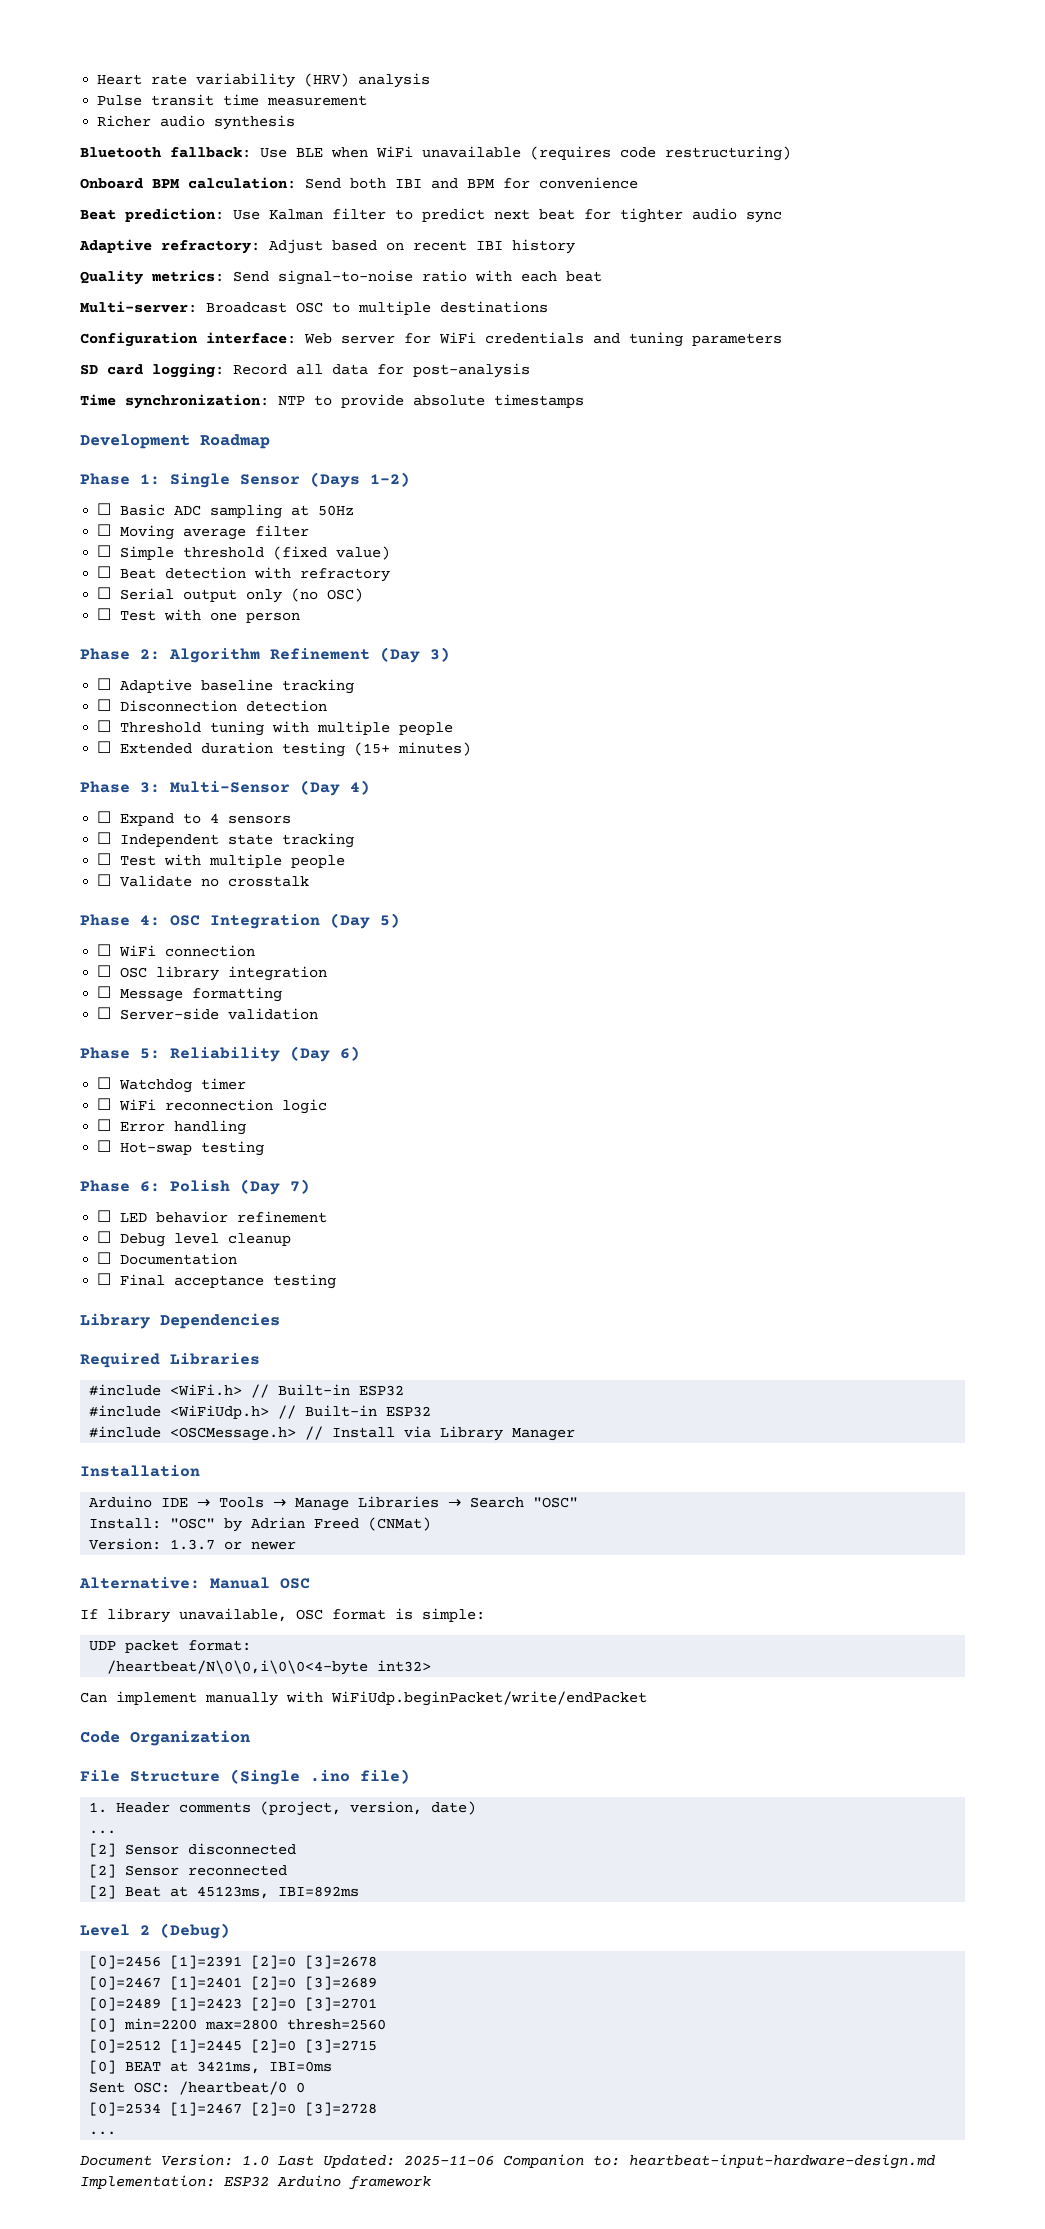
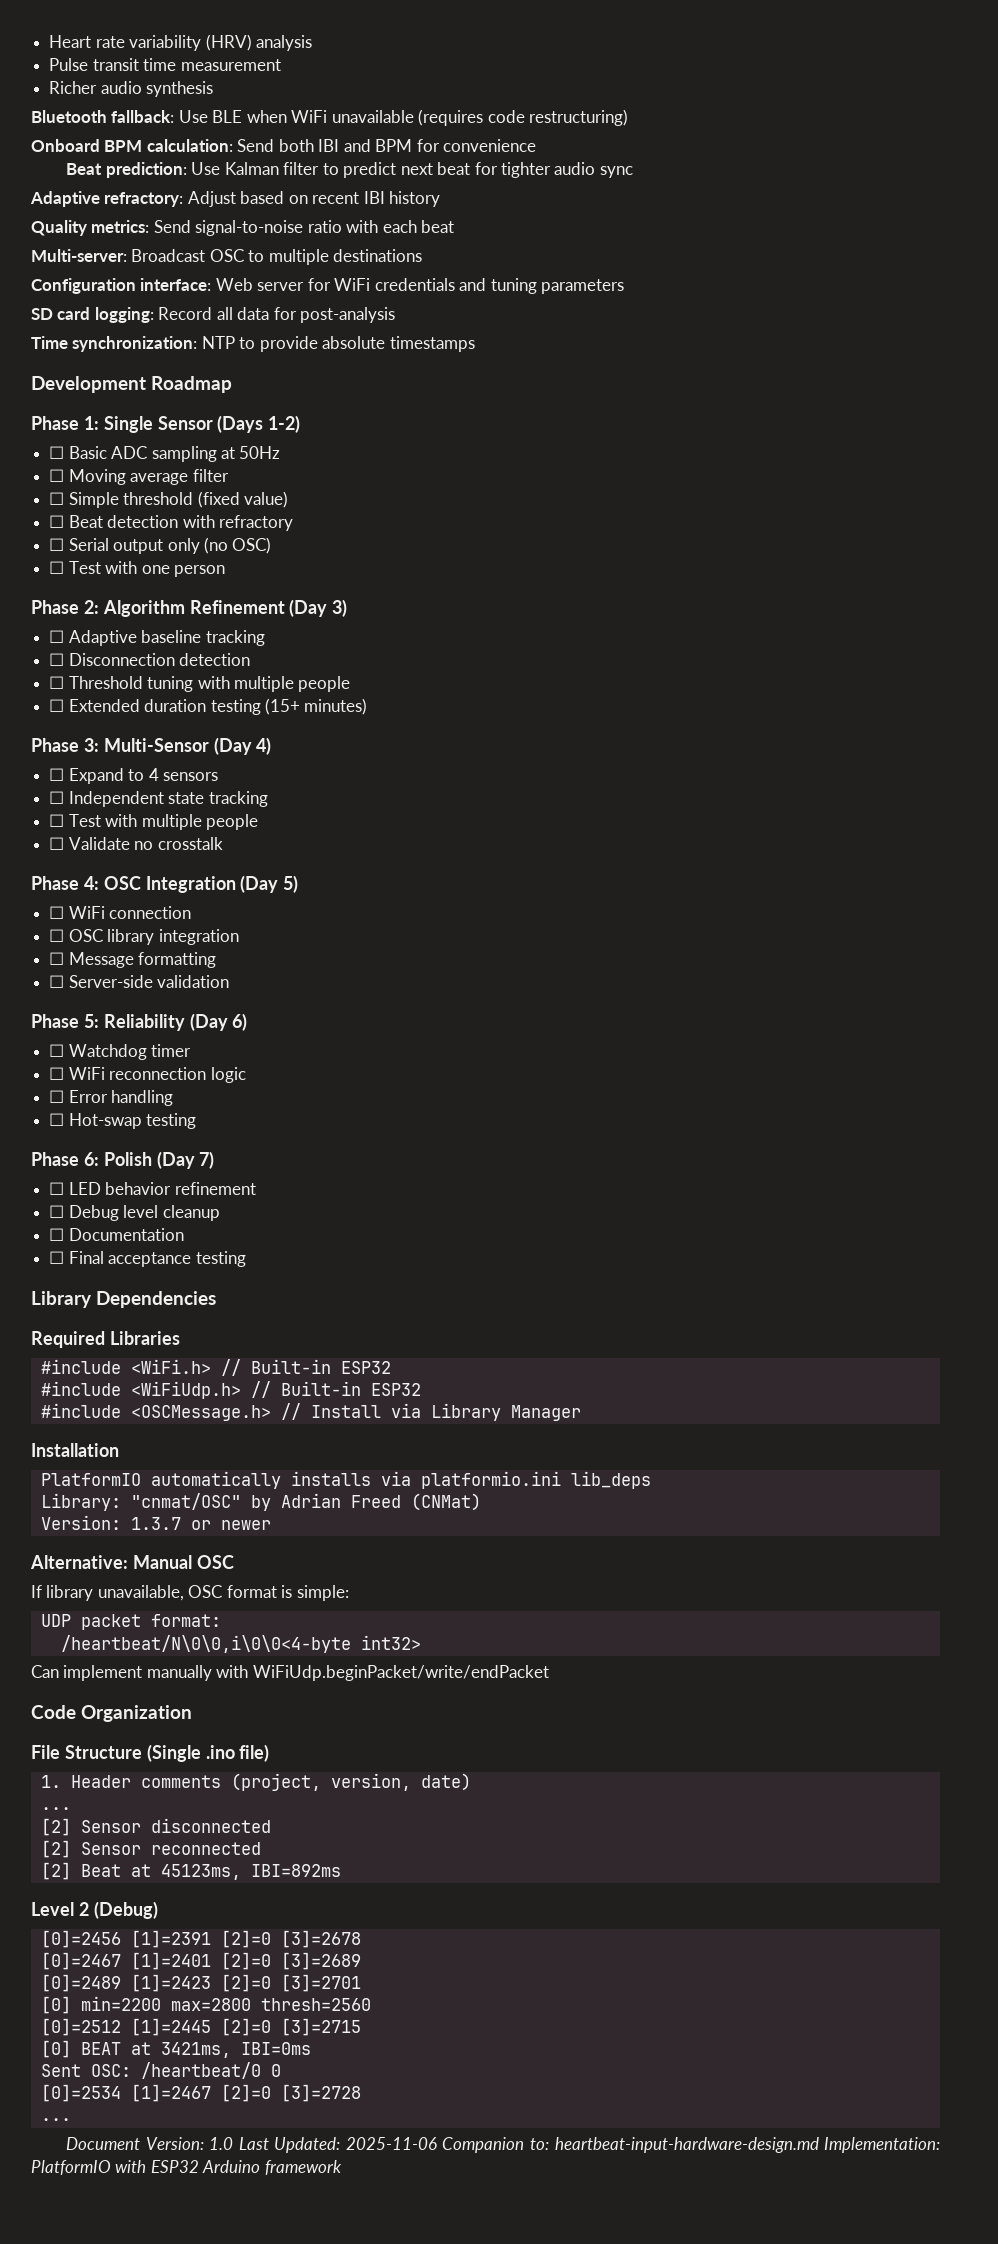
[89,1496,579,1511] [89,1518,216,1529] Arduino IDE → Tools → Manage Libraries → Search "OSC" // Install: "OSC" -> [40,1471,651,1489] [40,1493,241,1511] PlatformIO automatically installs via platformio.ini lib_deps // Library: "cnmat/OSC"
(215, 2182) none -> [31,2160,147,2175] PlatformIO with

